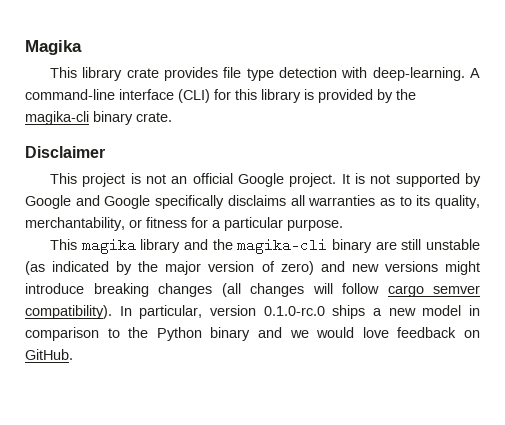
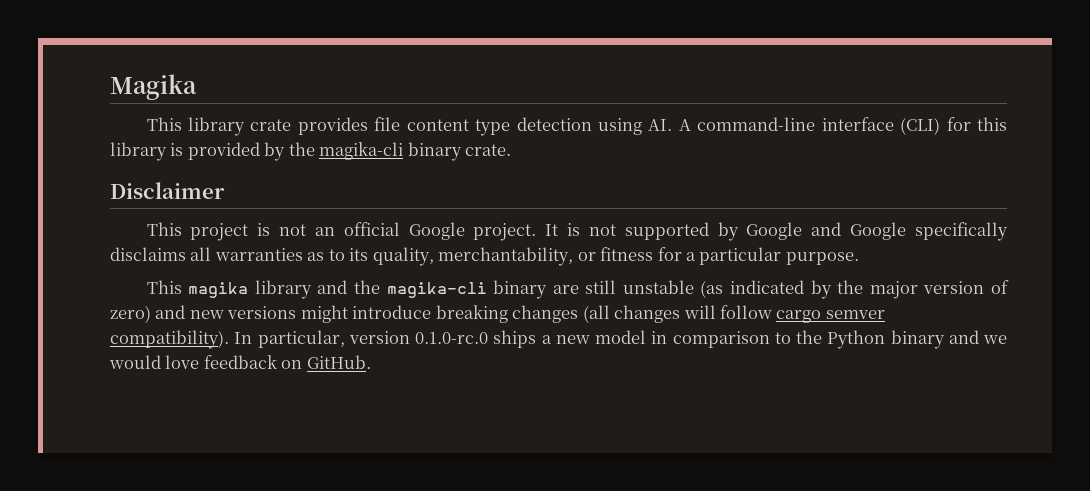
(242, 72) none -> [406,119,469,131] content
[341,67,465,81] with deep-learning. -> [597,118,673,135] using AI.

